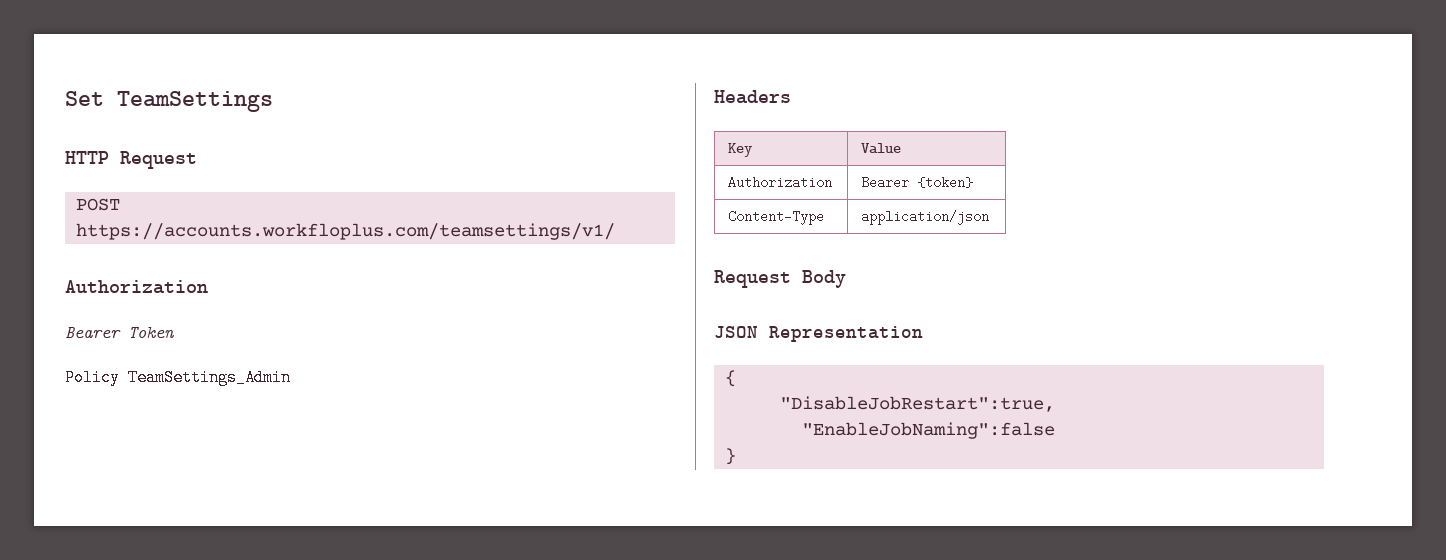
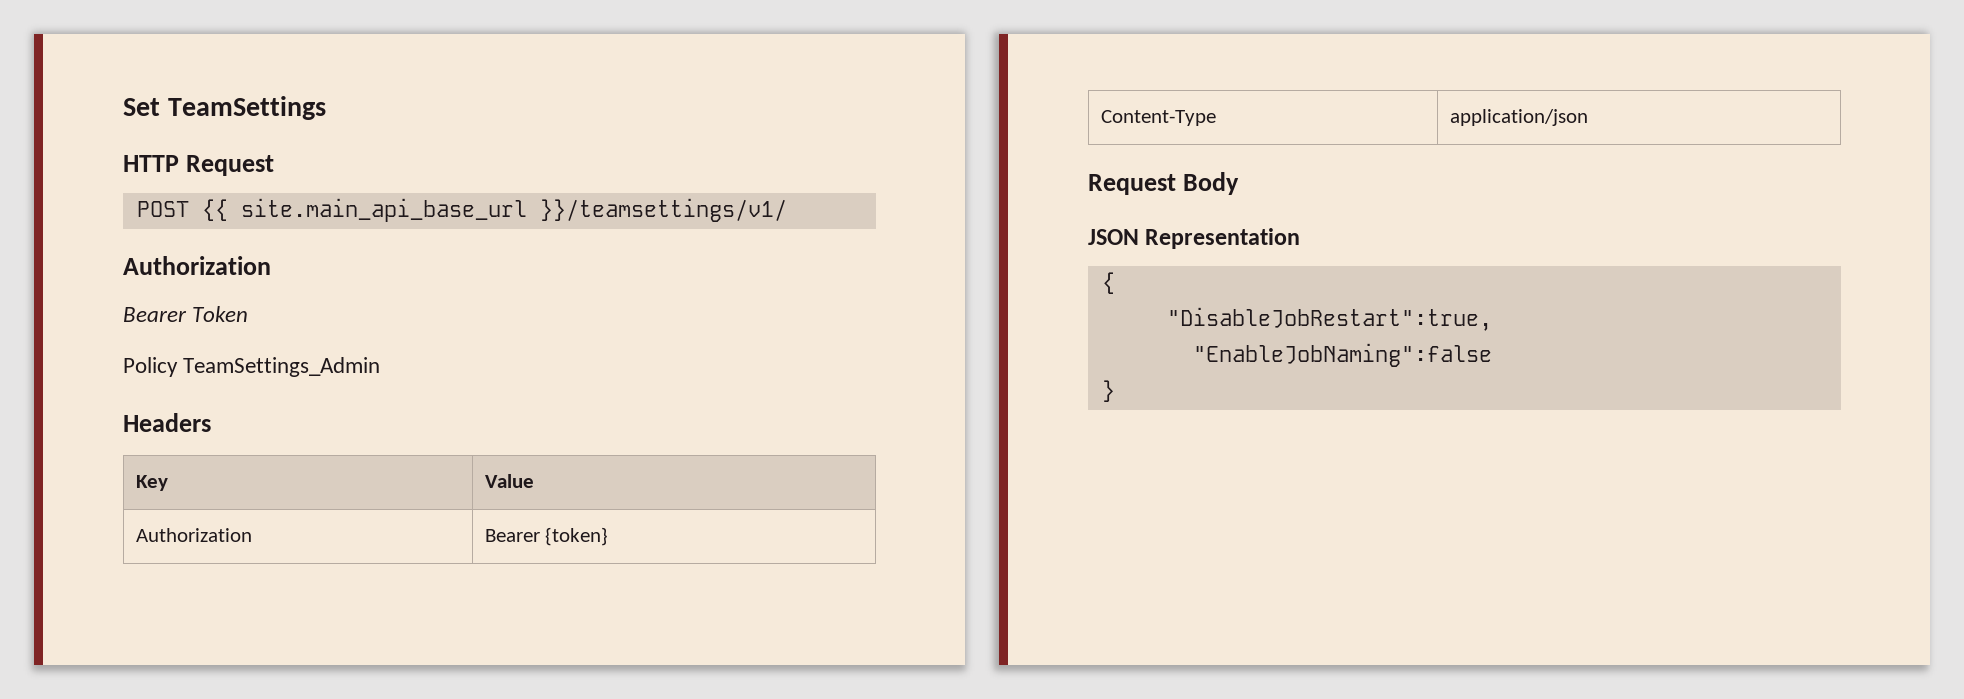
[75,223,615,240] https://accounts.workfloplus.com/teamsettings/v1/ -> [201,198,787,222] {{ site.main_api_base_url }}/teamsettings/v1/

